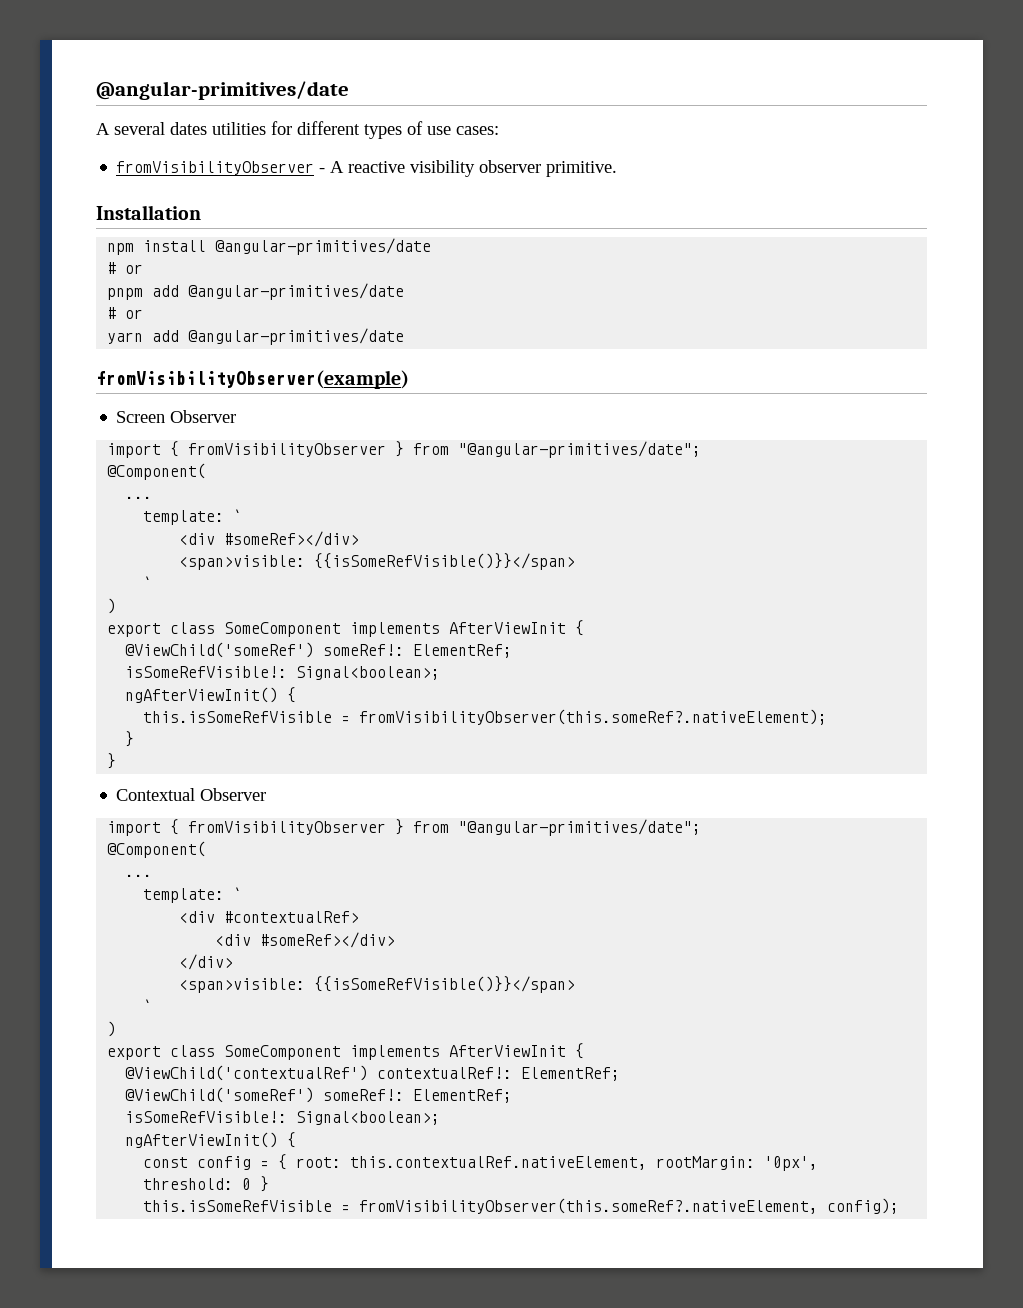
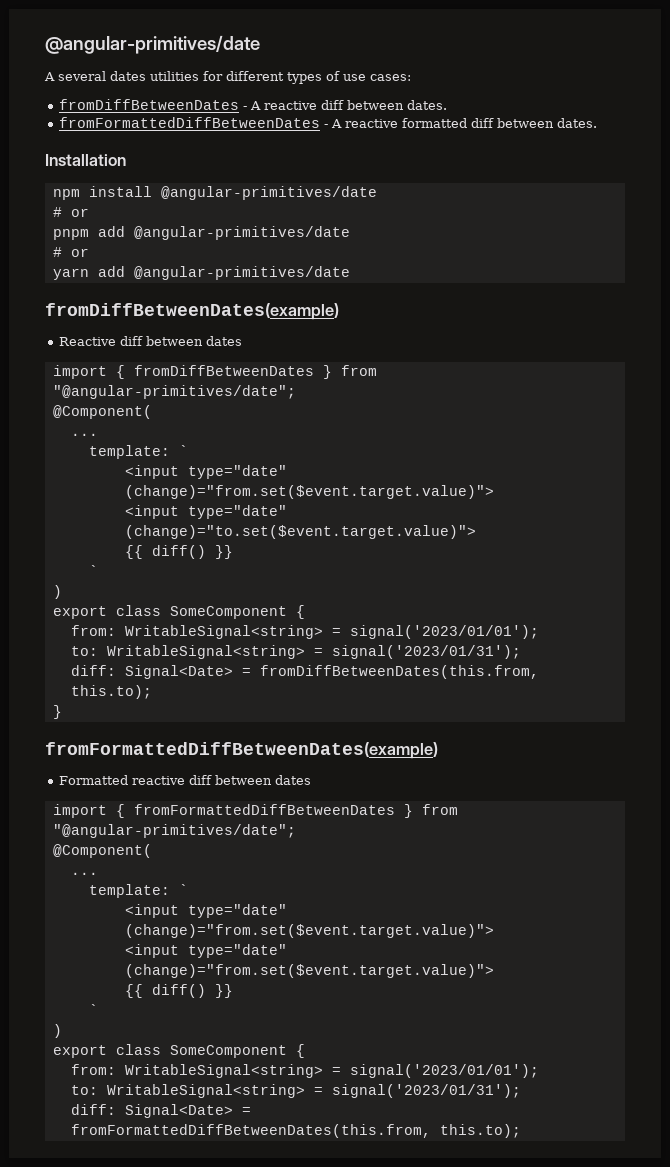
[116,160,618,177] fromVisibilityObserver - A reactive visibility observer primitive. -> [59,99,448,110] [59,117,598,128] fromDiffBetweenDates - A reactive diff between dates. // fromFormattedDiffBetweenDates - A reactive formatted diff between dates.
[96,370,409,389] [116,410,237,423] [107,441,702,458] [107,463,207,480] [125,496,153,499] [143,509,243,525] [179,531,360,547] [179,553,576,570] [143,576,153,589] [107,598,117,614] [107,620,585,637] [125,642,513,658] [125,666,441,680] [125,687,297,703] [143,709,828,725] [125,731,135,747] [107,753,117,769] [116,788,267,801] [107,819,702,836] [107,841,207,858] [125,874,153,877] [143,887,243,903] [179,911,360,923] [215,932,396,948] [179,954,234,970] [179,976,576,993] [143,999,153,1012] [107,1021,117,1037] [107,1043,585,1060] [125,1065,621,1081] [125,1087,513,1103] [125,1111,441,1125] [125,1132,297,1148] [143,1154,819,1171] [143,1176,270,1192] [143,1198,900,1214] fromVisibilityObserver(example) // Screen Observer // import { fromVisibilityObserver } from "@angular-primitives/date"; // @Component( // ... // template: ` // <div #someRef></div> // <span>visible: {{isSomeRefVisible()}}</span> // ` // ) // export class SomeComponent implements AfterViewInit { // @ViewChild('someRef') someRef!: ElementRef; // isSomeRefVisible!: Signal<boolean>; // ngAfterViewInit() { // this.isSomeRefVisible = fromVisibilityObserver(this.someRef?.nativeElement); // } // } // Contextual Observer // import { fromVisibilityObserver } from "@angular-primitives/date"; // @Component( // ... // template: ` // <div #contextualRef> // <div #someRef></div> // </div> // <span>visible: {{isSomeRefVisible()}}</span> // ` // ) // export class SomeComponent implements AfterViewInit { // @ViewChild('contextualRef') contextualRef!: ElementRef; // @ViewChild('someRef') someRef!: ElementRef; // isSomeRefVisible!: Signal<boolean>; // ngAfterViewInit() { // const config = { root: this.contextualRef.nativeElement, rootMargin: '0px', threshold: 0 } // this.isSomeRefVisible = fromVisibilityObserver(this.someRef?.nativeElement, config); -> [45,303,339,320] [59,336,243,346] [52,365,377,379] [52,385,296,399] [52,405,152,419] [70,433,98,436] [88,445,188,459] [124,465,287,479] [124,485,494,499] [124,505,287,519] [124,525,476,539] [124,545,233,559] [88,565,98,576] [52,585,62,599] [52,605,305,619] [70,625,539,639] [70,645,521,659] [70,665,539,679] [70,685,152,699] [52,705,62,719] [45,742,438,759] [59,775,312,785] [52,804,458,818] [52,824,296,838] [52,844,152,858] [70,872,98,875] [88,884,188,898] [124,904,287,918] [124,924,494,938] [124,944,287,958] [124,964,494,978] [124,984,233,998] [88,1004,98,1015] [52,1024,62,1038] [52,1044,305,1058] [70,1064,539,1078] [70,1084,521,1098] [70,1104,251,1118] [70,1124,521,1138] fromDiffBetweenDates(example) // Reactive diff between dates // import { fromDiffBetweenDates } from "@angular-primitives/date"; // @Component( // ... // template: ` // <input type="date" (change)="from.set($event.target.value)"> // <input type="date" (change)="to.set($event.target.value)"> // {{ diff() }} // ` // ) // export class SomeComponent { // from: WritableSignal<string> = signal('2023/01/01'); // to: WritableSignal<string> = signal('2023/01/31'); // diff: Signal<Date> = fromDiffBetweenDates(this.from, this.to); // } // fromFormattedDiffBetweenDates(example) // Formatted reactive diff between dates // import { fromFormattedDiffBetweenDates } from "@angular-primitives/date"; // @Component( // ... // template: ` // <input type="date" (change)="from.set($event.target.value)"> // <input type="date" (change)="from.set($event.target.value)"> // {{ diff() }} // ` // ) // export class SomeComponent { // from: WritableSignal<string> = signal('2023/01/01'); // to: WritableSignal<string> = signal('2023/01/31'); // diff: Signal<Date> = fromFormattedDiffBetweenDates(this.from, this.to);

